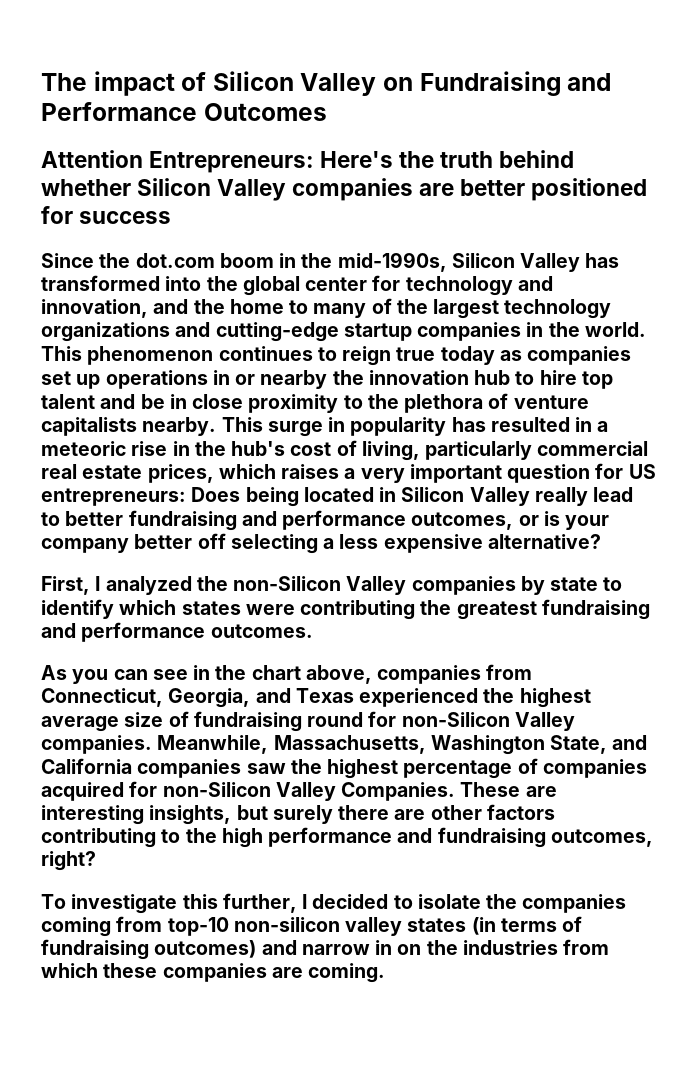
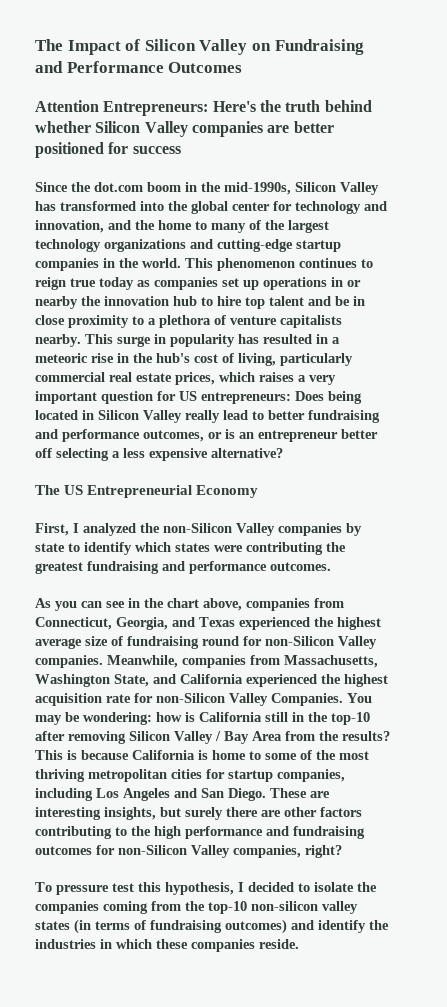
[41,71,175,96] The impact -> [35,39,121,55] The Impact
[367,394,399,409] the -> [148,318,156,325] a
[565,515,610,530] [41,538,129,553] your company -> [239,430,338,442] an entrepreneur
(601, 541) none -> [35,485,259,498] // The US Entrepreneurial Economy
(269, 744) none -> [182,655,280,668] companies from
[137,758,647,779] [41,781,456,801] companies saw the highest percentage of companies acquired for non-Silicon Valley Companies. -> [246,674,388,687] [35,693,372,706] [35,712,370,725] [35,731,390,744] [35,750,369,760] [35,769,345,782] [35,788,266,801] experienced the highest acquisition rate for non-Silicon Valley Companies. You may be wondering: how is California still in the top-10 after removing Silicon Valley / Bay Area from the results? This is because California is home to some of the most thriving metropolitan cities for startup companies, including Los Angeles and San Diego.
[550,829,653,847] [41,851,96,871] [41,893,297,914] outcomes, right? // To investigate this further, -> [35,845,342,858] [35,882,234,895] outcomes for non-Silicon Valley companies, right? // To pressure test this hypothesis,
(163, 924) none -> [185,901,205,911] the
[301,940,422,955] narrow in on -> [318,920,366,933] identify
[563,939,610,955] from -> [100,939,112,949] in
[271,963,386,983] are coming. -> [259,939,299,949] reside.

